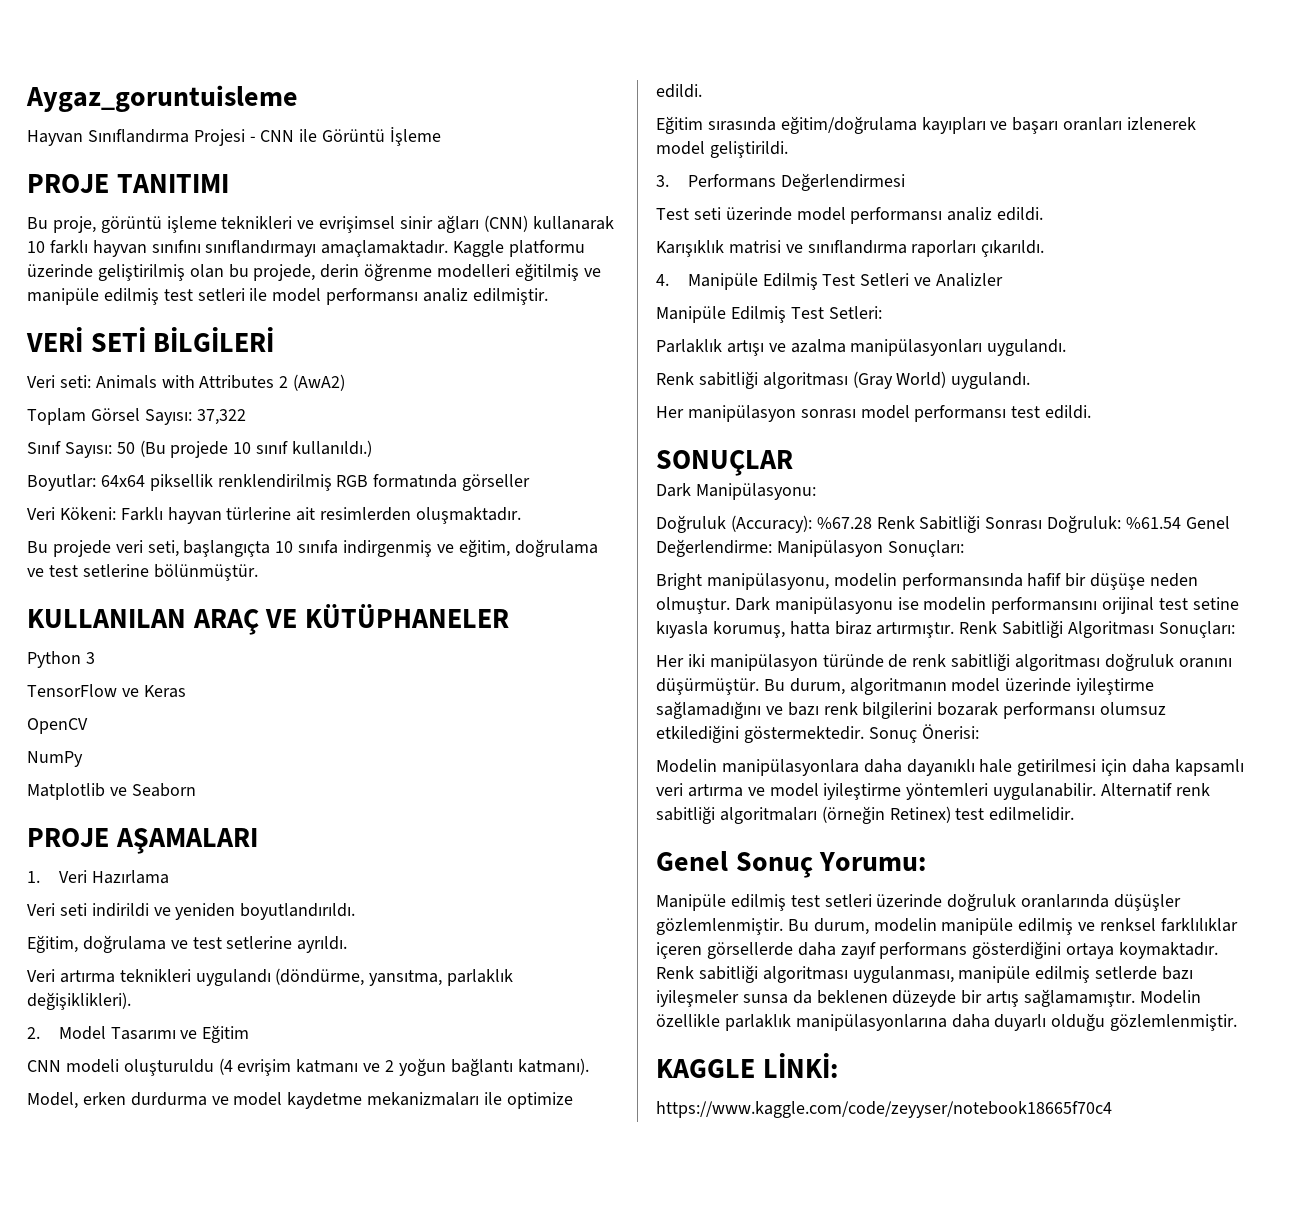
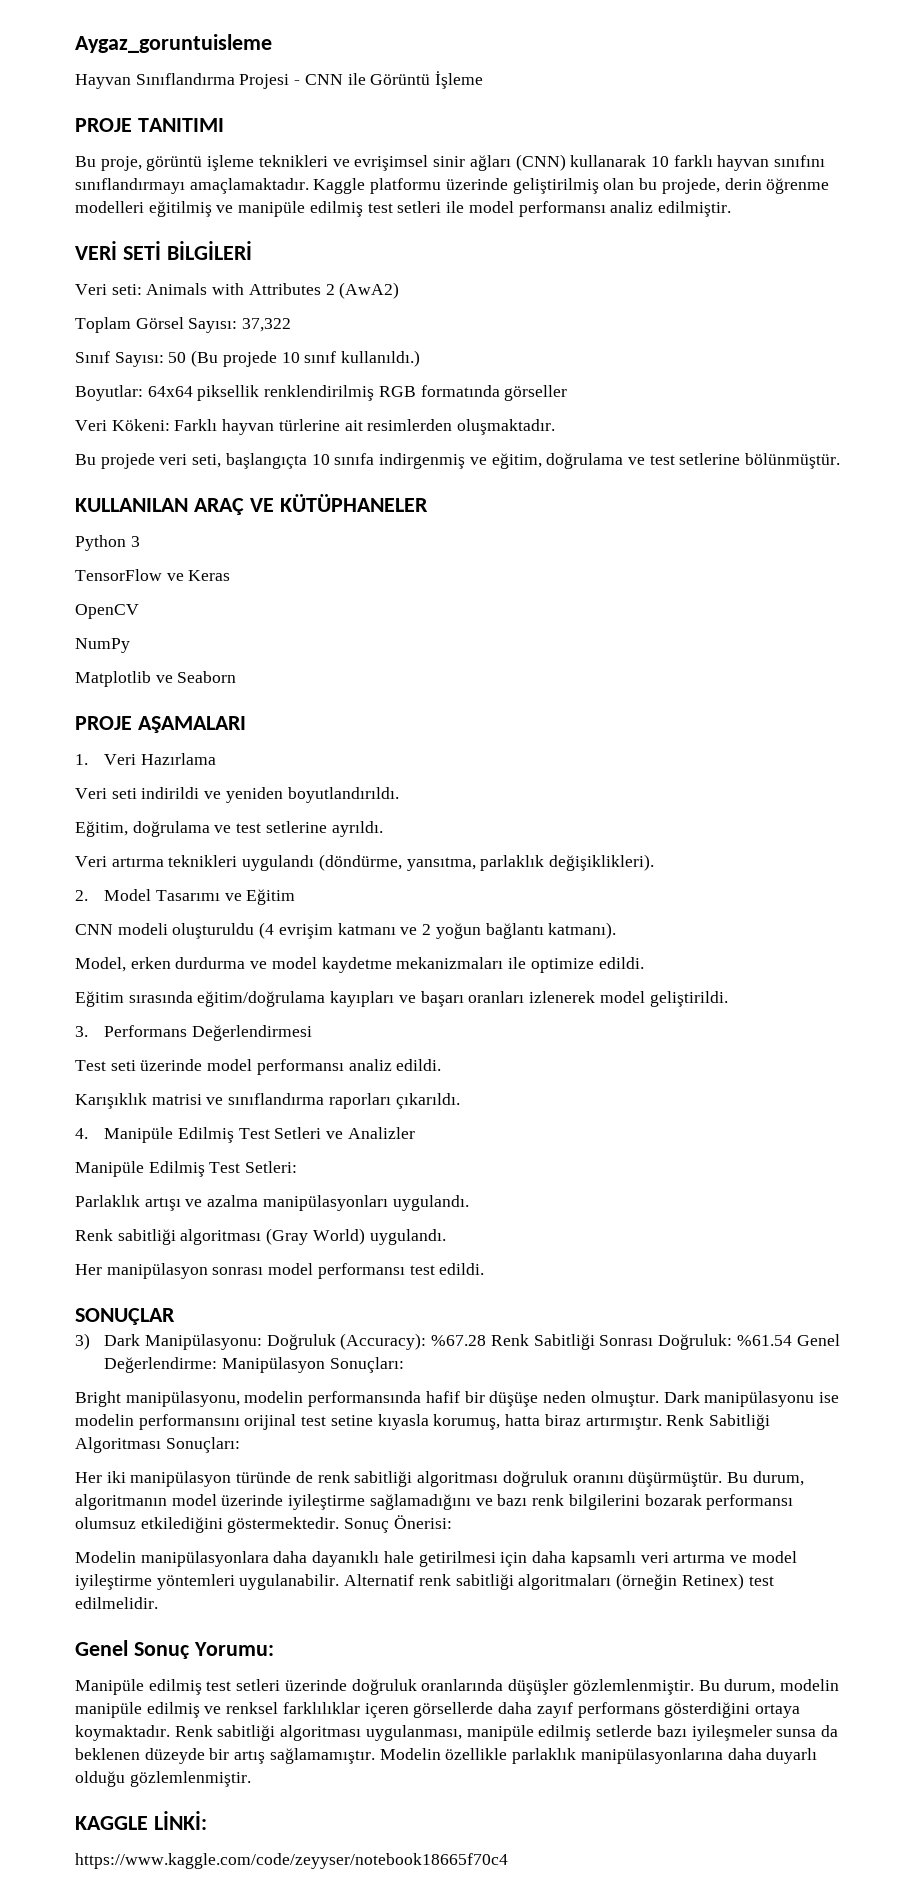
(793, 463) none -> [75,1333,90,1350] 3)
(816, 491) // -> (262, 1342) none

